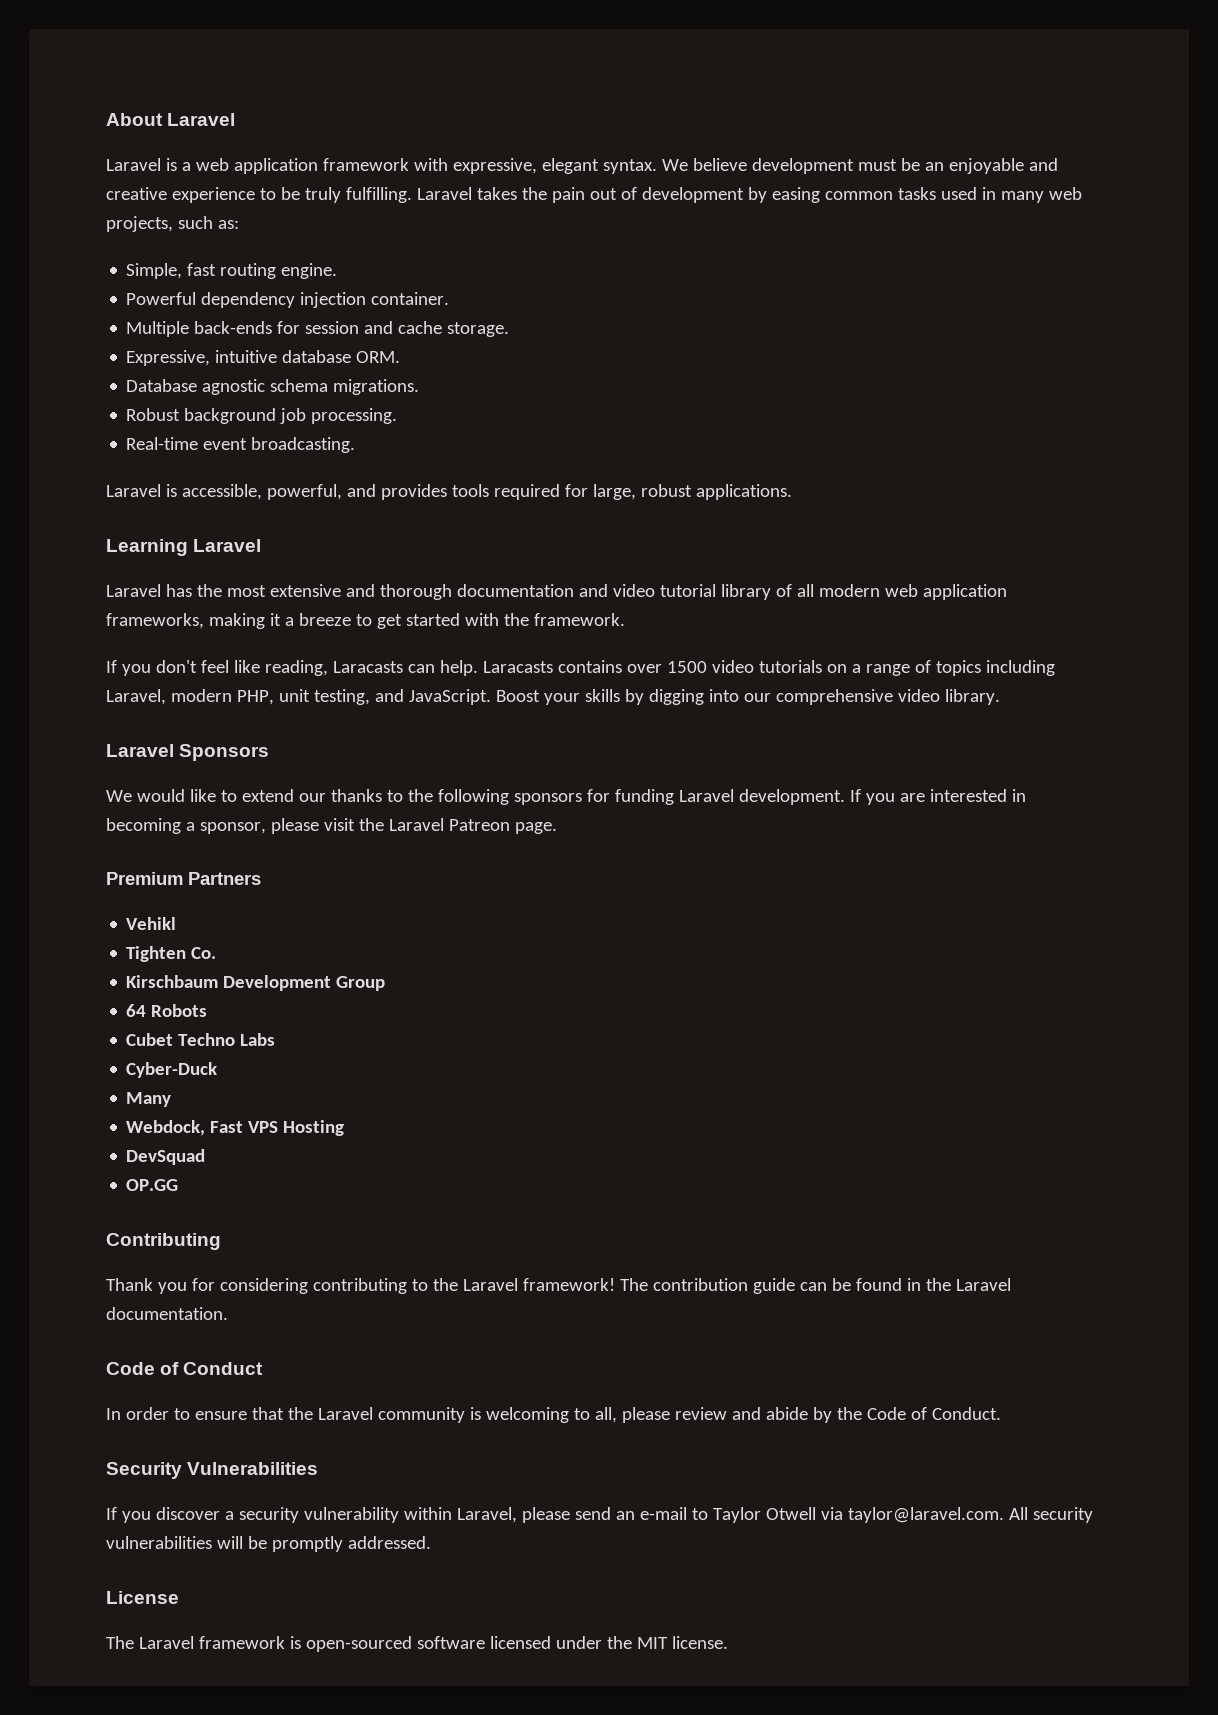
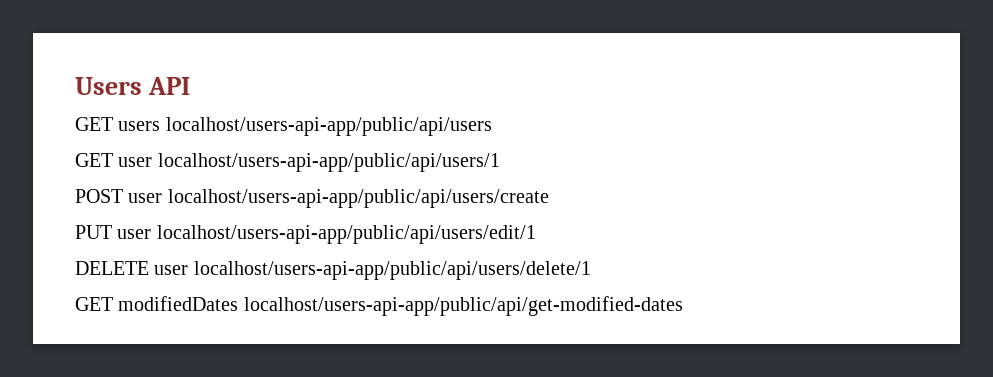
[106,113,236,126] [106,158,1058,174] [106,187,1082,203] [106,216,239,232] [126,263,338,279] [126,292,450,308] [126,321,510,337] [126,350,401,366] [126,379,420,395] [126,408,398,424] [126,437,356,453] [106,484,792,500] [106,539,262,556] [106,584,1007,600] [106,613,625,629] [106,660,1055,676] [106,689,1000,705] [106,744,270,761] [106,789,1026,805] [106,818,557,834] [106,872,261,885] [126,917,177,930] [126,946,217,962] [126,975,386,991] [126,1004,208,1017] [126,1033,276,1046] [126,1062,218,1078] [126,1092,172,1107] [126,1120,345,1136] [126,1149,206,1165] [126,1179,179,1191] [106,1233,221,1250] [106,1278,1011,1294] [106,1307,228,1320] [106,1362,264,1375] [106,1407,1001,1423] [106,1462,319,1479] [106,1507,1093,1523] [106,1536,431,1552] [106,1591,179,1604] [106,1636,728,1652] About Laravel // Laravel is a web application framework with expressive, elegant syntax. We believe development must be an enjoyable and creative experience to be truly fulfilling. Laravel takes the pain out of development by easing common tasks used in many web projects, such as: // Simple, fast routing engine. // Powerful dependency injection container. // Multiple back-ends for session and cache storage. // Expressive, intuitive database ORM. // Database agnostic schema migrations. // Robust background job processing. // Real-time event broadcasting. // Laravel is accessible, powerful, and provides tools required for large, robust applications. // Learning Laravel // Laravel has the most extensive and thorough documentation and video tutorial library of all modern web application frameworks, making it a breeze to get started with the framework. // If you don't feel like reading, Laracasts can help. Laracasts contains over 1500 video tutorials on a range of topics including Laravel, modern PHP, unit testing, and JavaScript. Boost your skills by digging into our comprehensive video library. // Laravel Sponsors // We would like to extend our thanks to the following sponsors for funding Laravel development. If you are interested in becoming a sponsor, please visit the Laravel Patreon page. // Premium Partners // Vehikl // Tighten Co. // Kirschbaum Development Group // 64 Robots // Cubet Techno Labs // Cyber-Duck // Many // Webdock, Fast VPS Hosting // DevSquad // OP.GG // Contributing // Thank you for considering contributing to the Laravel framework! The contribution guide can be found in the Laravel documentation. // Code of Conduct // In order to ensure that the Laravel community is welcoming to all, please review and abide by the Code of Conduct. // Security Vulnerabilities // If you discover a security vulnerability within Laravel, please send an e-mail to Taylor Otwell via taylor@laravel.com. All security vulnerabilities will be promptly addressed. // License // The Laravel framework is open-sourced software licensed under the MIT license. -> [75,77,190,95] [75,117,492,136] [75,153,500,172] [75,189,549,208] [75,225,536,244] [75,261,591,280] [75,296,683,316] Users API // GET users localhost/users-api-app/public/api/users // GET user localhost/users-api-app/public/api/users/1 // POST user localhost/users-api-app/public/api/users/create // PUT user localhost/users-api-app/public/api/users/edit/1 // DELETE user localhost/users-api-app/public/api/users/delete/1 // GET modifiedDates localhost/users-api-app/public/api/get-modified-dates

